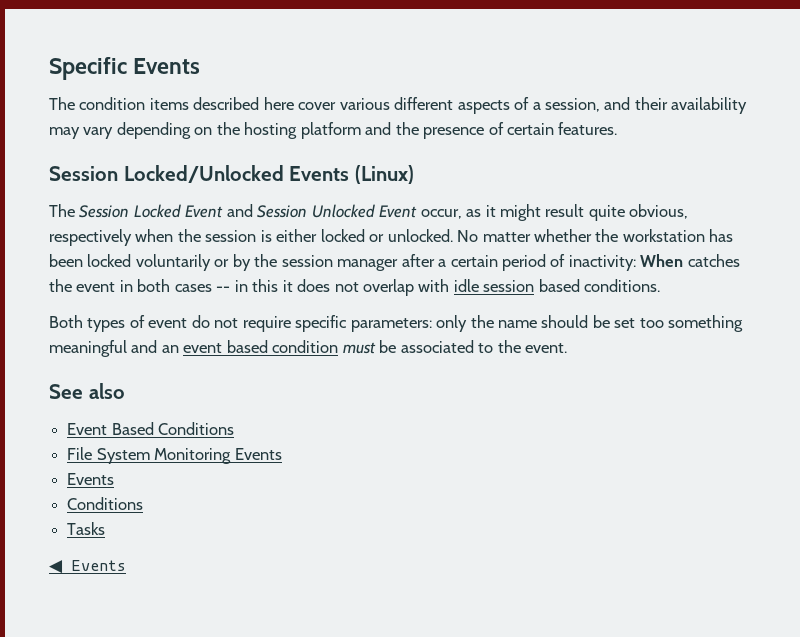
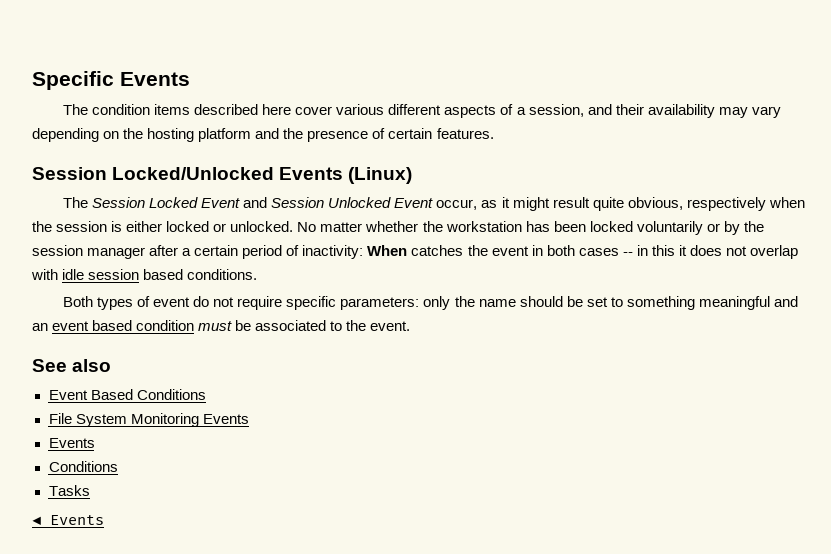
[639,318,664,328] too -> [610,297,623,307] to

